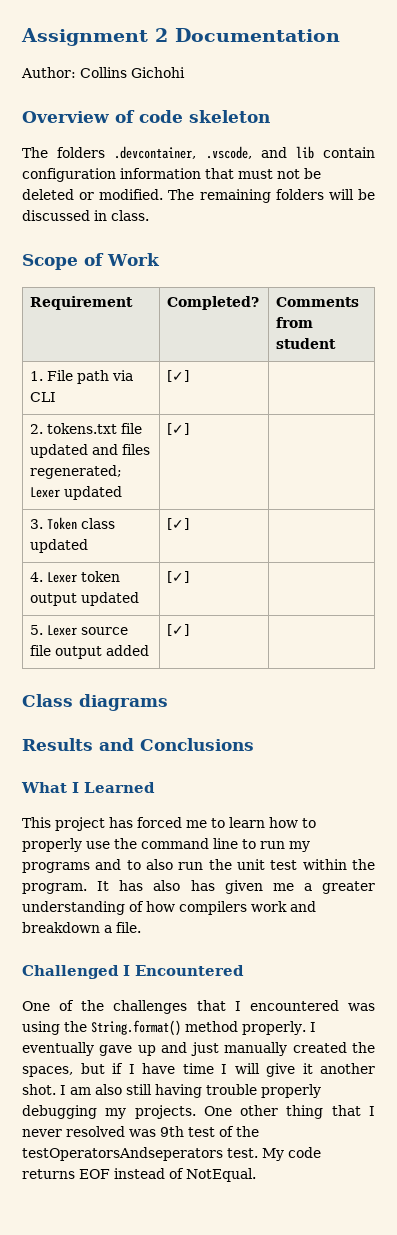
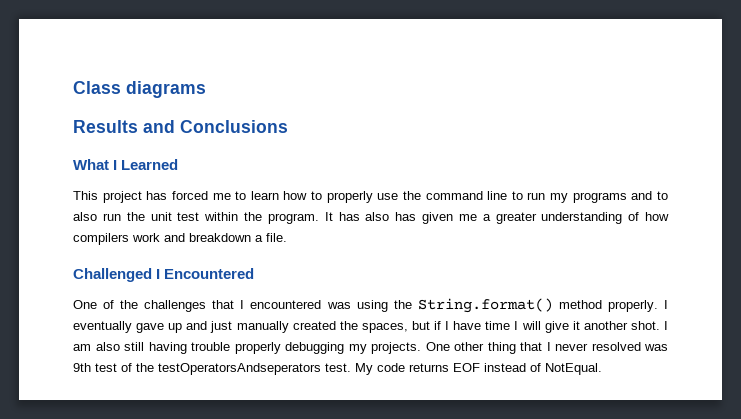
[21,28,340,46] [21,67,185,78] [22,110,270,123] [22,146,375,159] [22,168,321,182] [22,189,375,203] [22,210,149,221] [22,253,160,270] [29,296,133,310] [166,296,259,310] [275,297,359,307] [275,317,313,328] [275,338,336,349] [29,370,133,384] [29,392,56,402] [166,370,189,382] [29,423,142,434] [29,444,150,458] [29,465,122,479] [29,486,122,500] [166,423,189,435] [29,517,115,530] [29,539,88,553] [166,518,189,530] [29,571,120,583] [29,592,139,606] [166,571,189,583] [29,625,128,636] [29,645,149,659] [166,624,189,636] Assignment 2 Documentation // Author: Collins Gichohi // Overview of code skeleton // The folders .devcontainer, .vscode, and lib contain configuration information that must not be deleted or modified. The remaining folders will be discussed in class. // Scope of Work // Requirement | Completed? | Comments from student // 1. File path via CLI | [✓] | // 2. tokens.txt file updated and files regenerated; Lexer updated | [✓] | // 3. Token class updated | [✓] | // 4. Lexer token output updated | [✓] | // 5. Lexer source file output added | [✓] | // -> (73, 87) none

